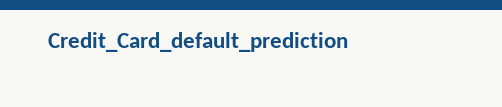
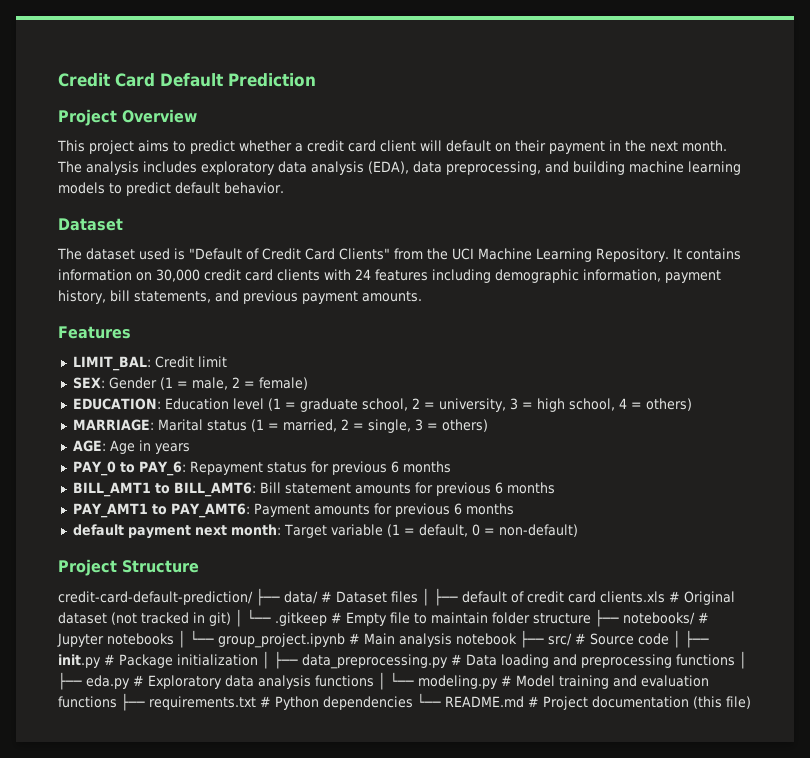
[48,32,348,52] Credit_Card_default_prediction -> [58,73,316,87] [58,109,197,126] [57,140,727,154] [57,161,741,175] [58,182,284,196] [58,218,123,231] [57,248,741,262] [58,269,721,283] [58,290,422,304] [58,326,131,339] [72,356,227,371] [72,377,308,390] [72,398,692,412] [72,419,488,433] [72,440,190,454] [72,461,451,476] [72,482,555,497] [72,503,514,518] [72,524,578,539] [58,559,199,576] [58,588,735,606] [58,609,709,627] [57,630,709,648] [58,651,747,669] [58,672,709,690] [58,693,751,711] Credit Card Default Prediction // Project Overview // This project aims to predict whether a credit card client will default on their payment in the next month. The analysis includes exploratory data analysis (EDA), data preprocessing, and building machine learning models to predict default behavior. // Dataset // The dataset used is "Default of Credit Card Clients" from the UCI Machine Learning Repository. It contains information on 30,000 credit card clients with 24 features including demographic information, payment history, bill statements, and previous payment amounts. // Features // LIMIT_BAL: Credit limit // SEX: Gender (1 = male, 2 = female) // EDUCATION: Education level (1 = graduate school, 2 = university, 3 = high school, 4 = others) // MARRIAGE: Marital status (1 = married, 2 = single, 3 = others) // AGE: Age in years // PAY_0 to PAY_6: Repayment status for previous 6 months // BILL_AMT1 to BILL_AMT6: Bill statement amounts for previous 6 months // PAY_AMT1 to PAY_AMT6: Payment amounts for previous 6 months // default payment next month: Target variable (1 = default, 0 = non-default) // Project Structure // credit-card-default-prediction/ ├── data/ # Dataset files │ ├── default of credit card clients.xls # Original dataset (not tracked in git) │ └── .gitkeep # Empty file to maintain folder structure ├── notebooks/ # Jupyter notebooks │ └── group_project.ipynb # Main analysis notebook ├── src/ # Source code │ ├── init.py # Package initialization │ ├── data_preprocessing.py # Data loading and preprocessing functions │ ├── eda.py # Exploratory data analysis functions │ └── modeling.py # Model training and evaluation functions ├── requirements.txt # Python dependencies └── README.md # Project documentation (this file)

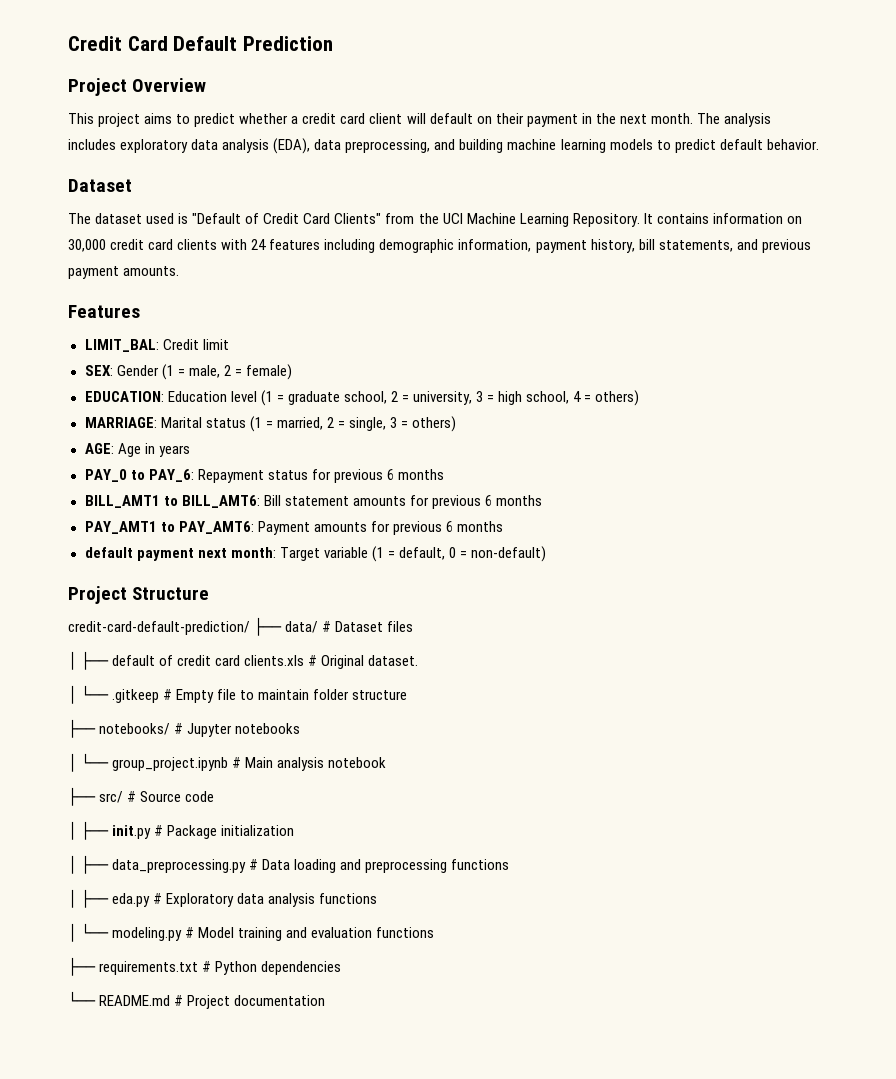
(418, 597) none -> (414, 626) //
[58,612,231,626] dataset (not tracked in git) -> [368,655,419,666] dataset. //
(591, 618) none -> (408, 695) //
(174, 639) none -> (301, 728) //
(517, 639) none -> (387, 762) //
(669, 639) none -> (215, 796) //
(258, 660) none -> (295, 830) //
(735, 660) none -> (510, 864) //
(374, 681) none -> (378, 898) //
(117, 702) none -> (435, 932) //
(413, 703) none -> (342, 968) //
[693,696,751,709] (this file) -> (326, 1000) none

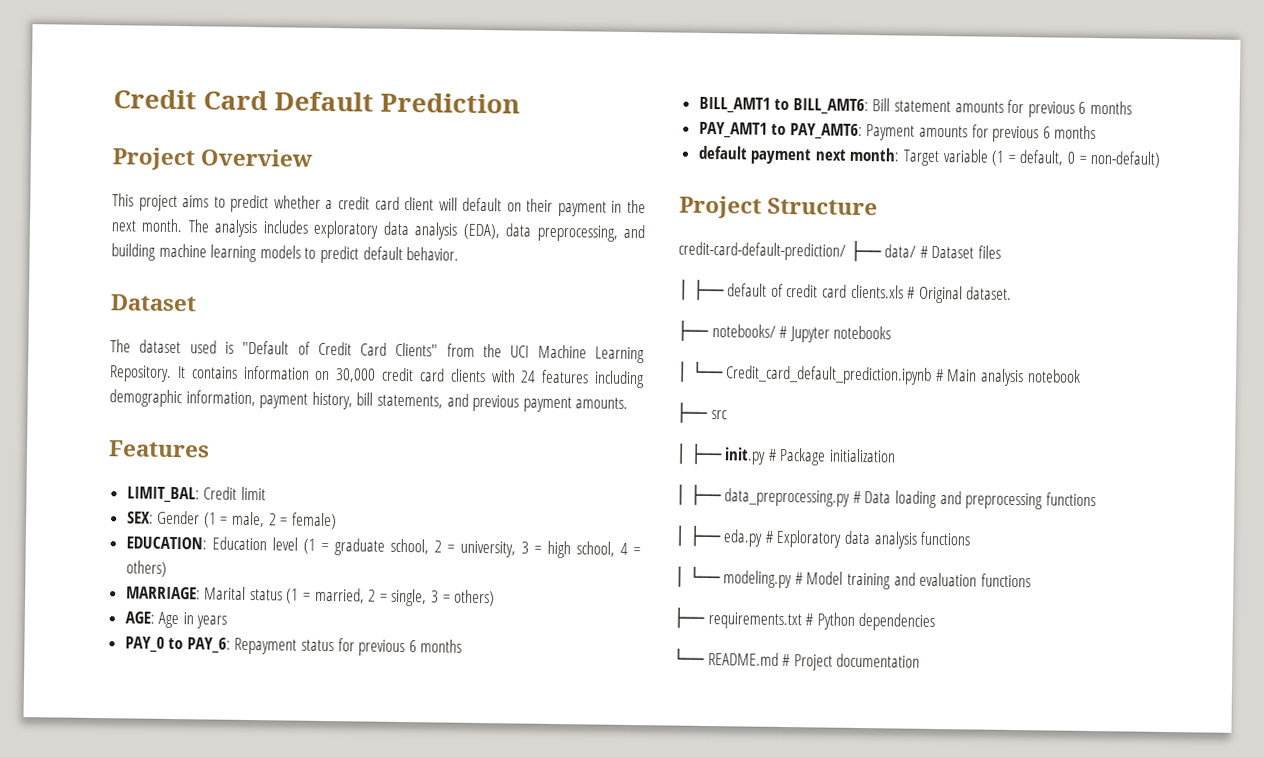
[68,685,408,704] // │ └── .gitkeep # Empty file to maintain folder structure -> (1013, 293) none
[112,757,229,771] group_project.ipynb -> [725,365,933,385] Credit_card_default_prediction.ipynb
[99,791,215,803] src/ # Source code -> [710,410,727,420] src

